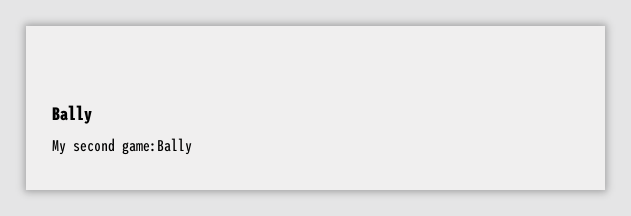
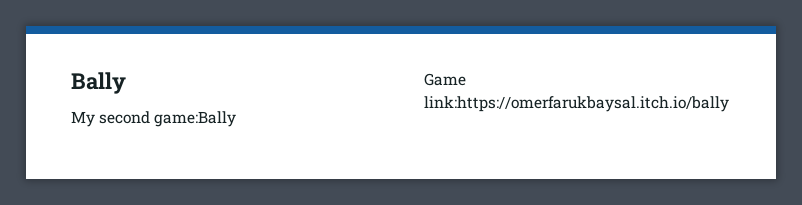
(192, 146) none -> [424,73,466,86] [424,96,729,112] // Game link:https://omerfarukbaysal.itch.io/bally

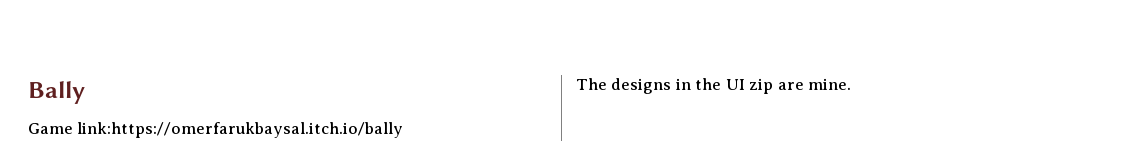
[71,111,237,127] // My second game:Bally -> (85, 92) none
(729, 104) none -> [576,78,852,94] // The designs in the UI zip are mine.

